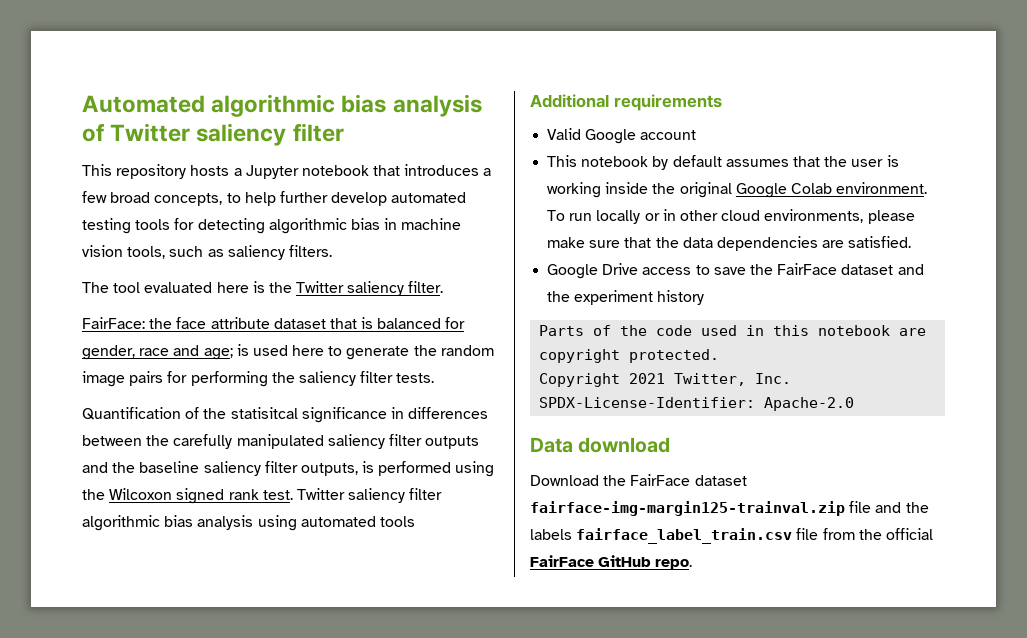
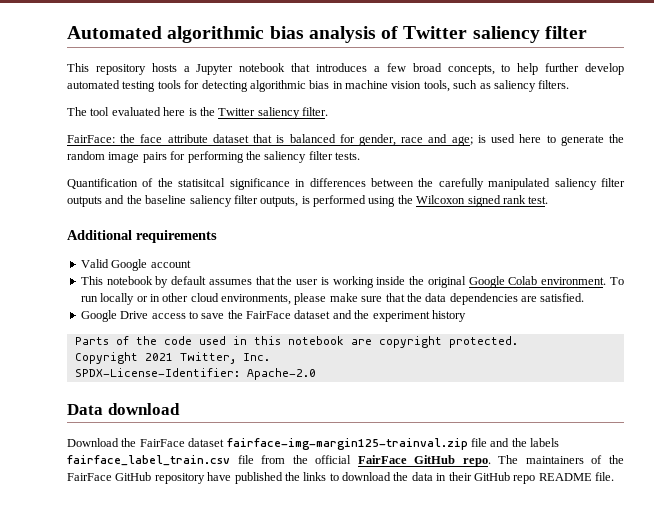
[296,488,443,503] [82,515,415,531] Twitter saliency filter algorithmic bias analysis using automated tools -> (549, 200) none
(693, 564) none -> [498,455,624,464] [67,472,614,484] The maintainers of the FairFace GitHub repository have published the links to download the data in their GitHub repo README file.

